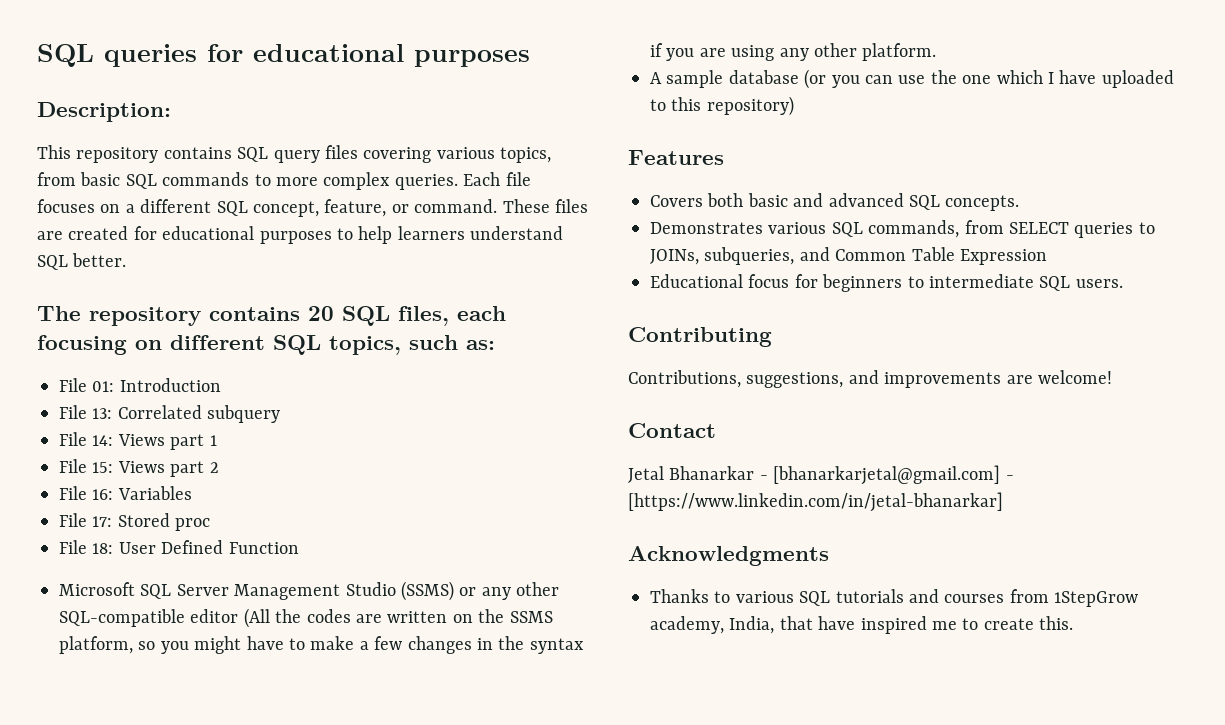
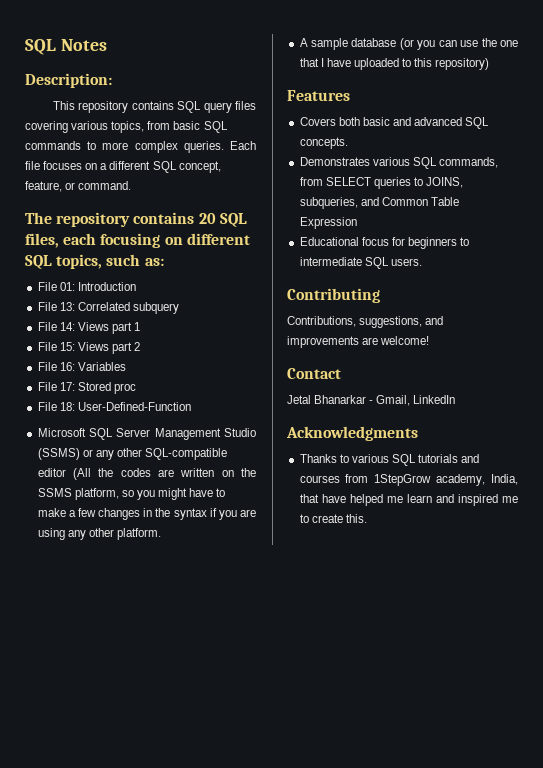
[37,44,530,67] SQL queries for educational purposes -> [25,39,107,55] SQL Notes
[502,199,588,213] [37,226,564,244] [37,253,127,270] These files are created for educational purposes to help learners understand SQL better. -> (132, 185) none
[118,540,299,554] User Defined Function -> [77,402,191,411] User-Defined-Function
[996,70,1043,84] which -> [299,58,319,67] that
[650,249,699,265] JOINs, -> [426,177,464,188] JOINS,
[773,465,1014,485] [628,492,1003,512] [bhanarkarjetal@gmail.com] - [https://www.linkedin.com/in/jetal-bhanarkar] -> [376,395,456,406] Gmail, LinkedIn
(856, 623) none -> [349,494,454,506] helped me learn and

